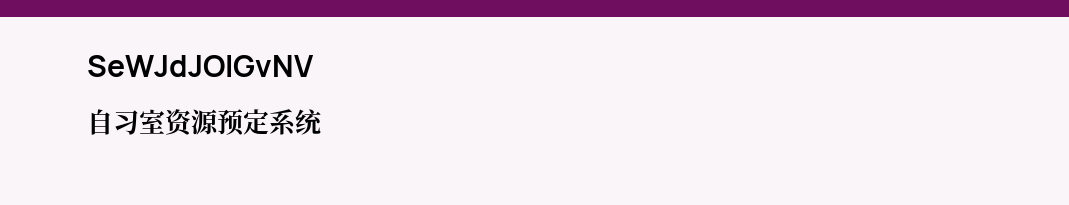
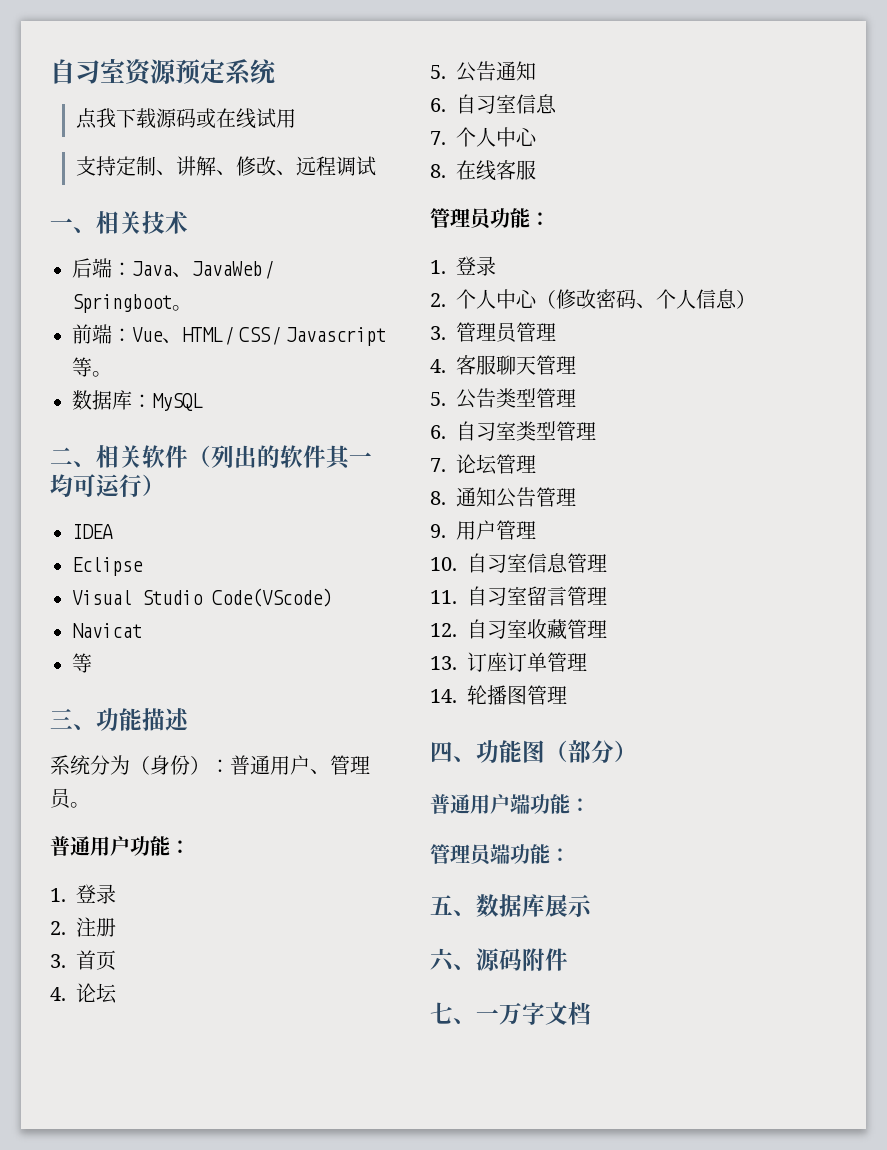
[87,55,314,77] SeWJdJOIGvNV // -> (50, 71) none
(323, 122) none -> [76,108,297,129] [76,156,377,176] [50,211,188,234] [72,258,274,279] [72,294,192,313] [72,324,386,346] [72,357,112,377] [72,390,203,411] [50,445,372,470] [50,474,165,498] [72,524,113,539] [72,557,143,576] [72,588,332,607] [72,623,142,638] [72,653,92,673] [50,708,189,731] [50,755,370,775] [50,788,90,809] [50,836,190,856] [50,884,117,904] [50,917,117,937] [50,950,117,970] [50,983,118,1004] [430,61,537,82] [430,94,558,114] [430,127,539,147] [430,160,537,181] [430,208,550,230] [430,256,497,276] [430,289,757,309] [430,322,557,343] [430,355,577,375] [430,388,577,409] [430,421,597,441] [430,454,537,475] [430,487,577,508] [430,520,537,540] [430,553,607,573] [430,586,607,606] [430,619,607,640] [430,652,587,672] [430,685,567,705] [430,740,637,763] [430,794,590,814] [430,844,570,866] [430,894,592,917] [430,948,568,972] [430,1002,591,1025] // 点我下载源码或在线试用 // 支持定制、讲解、修改、远程调试 // 一、相关技术 // 后端：Java、JavaWeb / Springboot。 // 前端：Vue、HTML / CSS / Javascript等。 // 数据库：MySQL // 二、相关软件（列出的软件其一均可运行） // IDEA // Eclipse // Visual Studio Code(VScode) // Navicat // 等 // 三、功能描述 // 系统分为（身份）：普通用户、管理员。 // 普通用户功能： // 1.登录 // 2.注册 // 3.首页 // 4.论坛 // 5.公告通知 // 6.自习室信息 // 7.个人中心 // 8.在线客服 // 管理员功能： // 1.登录 // 2.个人中心（修改密码、个人信息） // 3.管理员管理 // 4.客服聊天管理 // 5.公告类型管理 // 6.自习室类型管理 // 7.论坛管理 // 8.通知公告管理 // 9.用户管理 // 10.自习室信息管理 // 11.自习室留言管理 // 12.自习室收藏管理 // 13.订座订单管理 // 14.轮播图管理 // 四、功能图（部分） // 普通用户端功能： // 管理员端功能： // 五、数据库展示 // 六、源码附件 // 七、一万字文档

